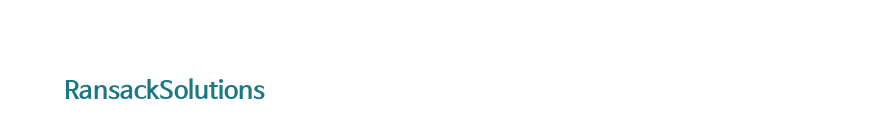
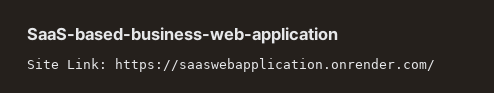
[64,78,265,100] RansackSolutions -> [27,27,338,44] [27,58,435,72] SaaS-based-business-web-application // Site Link: https://saaswebapplication.onrender.com/

